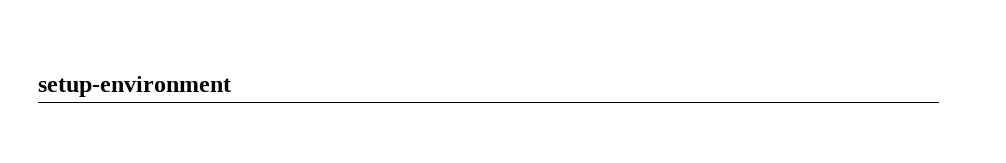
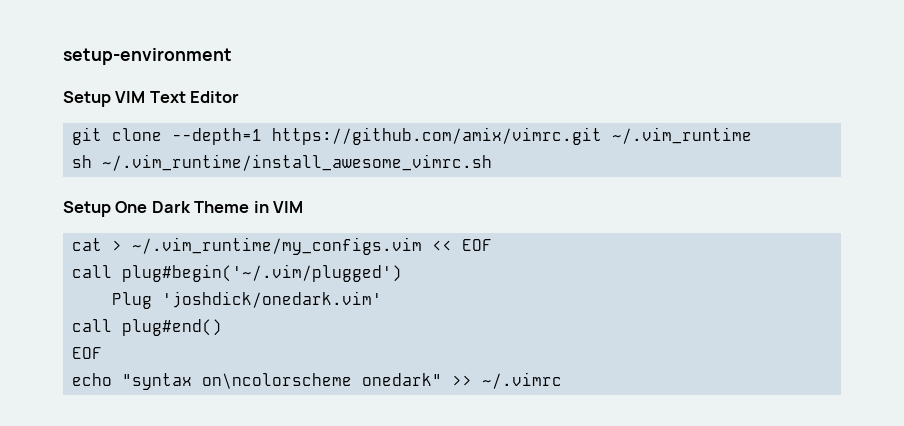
(231, 86) none -> [63,91,240,107] [72,127,752,145] [72,154,492,171] [63,201,304,217] [72,237,492,255] [72,264,402,282] [112,291,382,309] [72,319,222,336] [72,347,102,359] [72,372,562,390] // Setup VIM Text Editor // git clone --depth=1 https://github.com/amix/vimrc.git ~/.vim_runtime // sh ~/.vim_runtime/install_awesome_vimrc.sh // Setup One Dark Theme in VIM // cat > ~/.vim_runtime/my_configs.vim << EOF // call plug#begin('~/.vim/plugged') // Plug 'joshdick/onedark.vim' // call plug#end() // EOF // echo "syntax on\ncolorscheme onedark" >> ~/.vimrc

